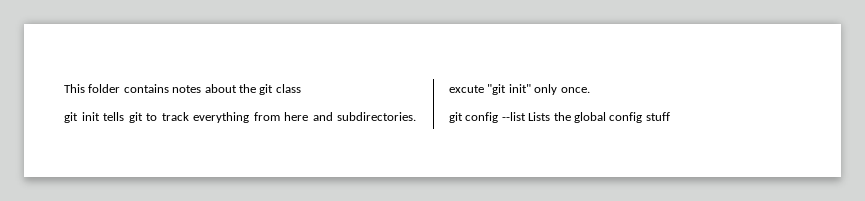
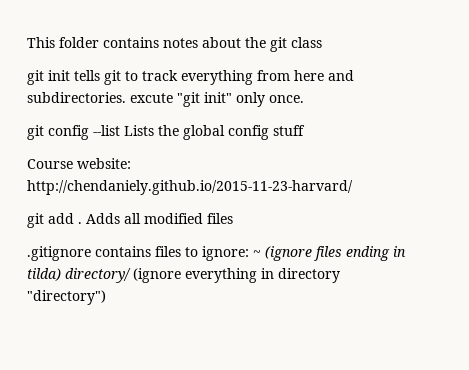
(670, 116) none -> [27,158,131,169] [27,180,353,195] [27,213,233,228] [27,246,406,261] [27,268,340,283] [27,290,106,305] // Course website: http://chendaniely.github.io/2015-11-23-harvard/ // git add . Adds all modified files // .gitignore contains files to ignore: ~ (ignore files ending in tilda) directory/ (ignore everything in directory "directory")

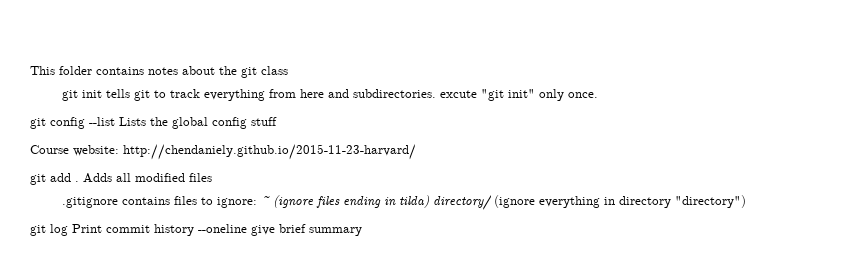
(106, 297) none -> [30,224,362,236] // git log Print commit history --oneline give brief summary

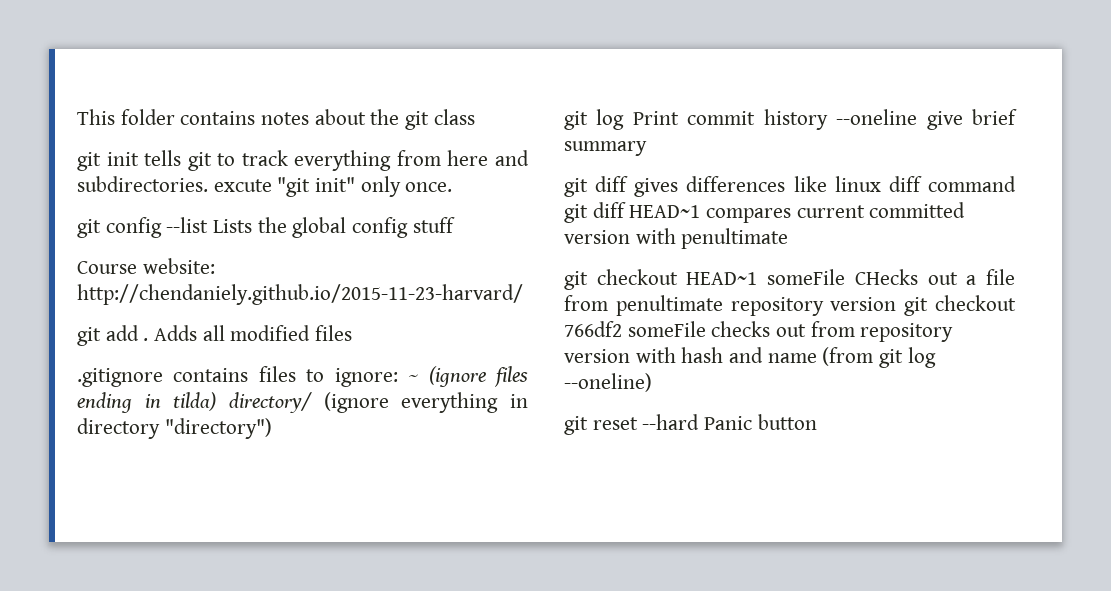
(362, 231) none -> [564,176,1016,197] [564,202,966,223] [564,228,789,249] [564,269,1015,290] [564,295,1016,316] [564,321,954,342] [564,347,936,368] [564,373,652,392] [564,414,817,435] // git diff gives differences like linux diff command git diff HEAD~1 compares current committed version with penultimate // git checkout HEAD~1 someFile CHecks out a file from penultimate repository version git checkout 766df2 someFile checks out from repository version with hash and name (from git log --oneline) // git reset --hard Panic button

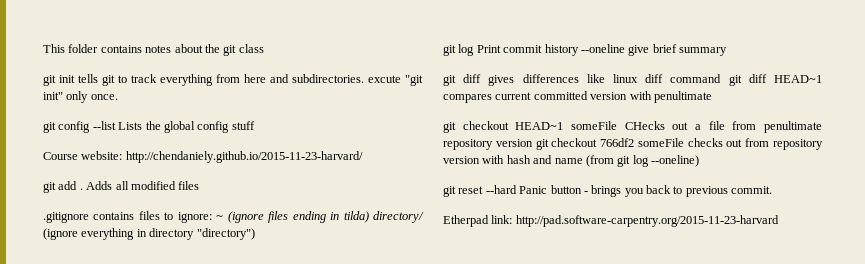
(817, 422) none -> [583,185,773,197] [443,215,779,227] - brings you back to previous commit. // Etherpad link: http://pad.software-carpentry.org/2015-11-23-harvard

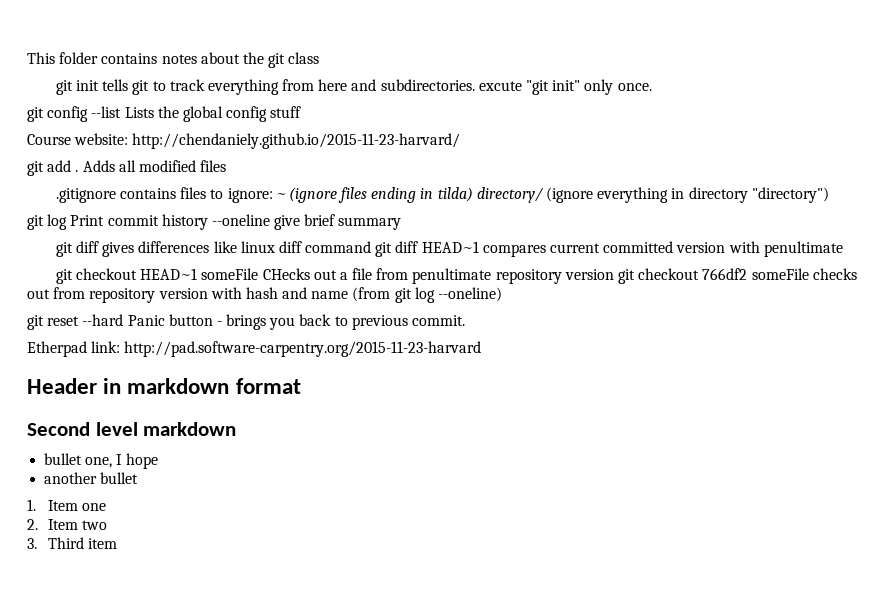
(779, 221) none -> [27,378,301,394] [27,422,237,436] [44,453,158,469] [44,472,139,484] [27,499,107,511] [27,519,108,530] [27,537,118,549] // Header in markdown format // Second level markdown // bullet one, I hope // another bullet // 1. Item one // 2. Item two // 3. Third item

